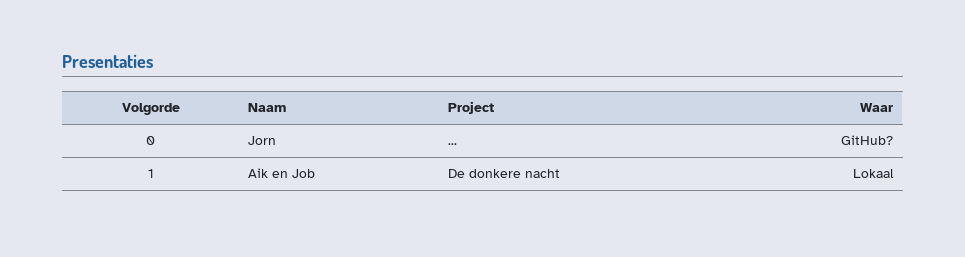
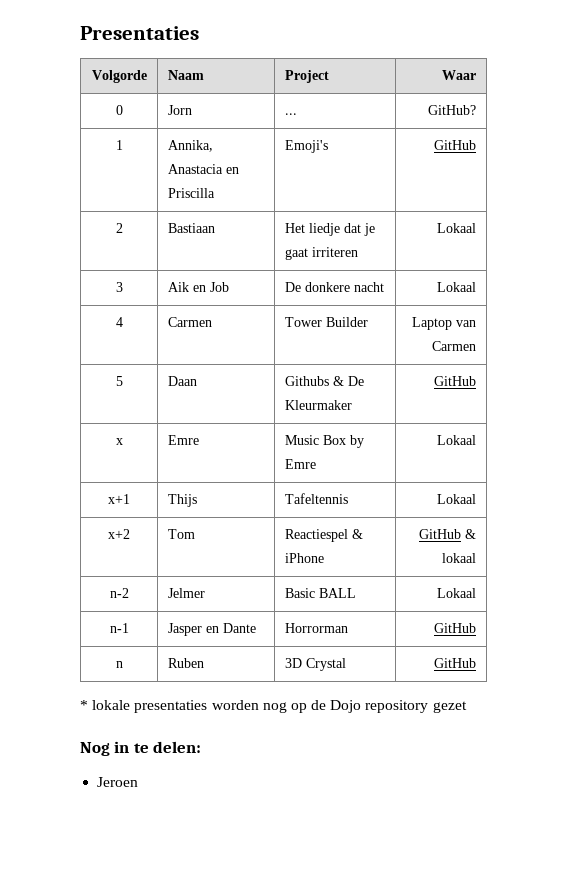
(154, 173) none -> [167,140,213,152] [167,164,239,174] [167,188,215,198] [284,140,328,153] [434,140,477,150] [115,223,123,233] [167,223,215,233] [284,223,375,236] [284,247,358,260] [437,223,477,233] [115,282,123,292] | Annika, Anastacia en Priscilla | Emoji's | GitHub // 2 | Bastiaan | Het liedje dat je gaat irriteren | Lokaal // 3
(894, 173) none -> [115,317,123,327] [167,317,212,327] [284,317,368,327] [412,317,477,330] [432,341,477,351] [115,376,123,386] [167,376,197,386] [284,376,364,386] [284,400,352,410] [434,376,477,386] [115,438,123,445] [167,435,199,445] [284,435,364,448] [284,459,316,469] [437,435,477,445] [108,494,130,504] [167,494,197,507] [284,493,348,504] [437,494,477,504] [108,529,130,539] [167,529,195,539] [284,529,363,542] [284,553,324,563] [419,529,477,539] [442,553,477,563] [109,588,129,598] [167,588,205,598] [284,588,356,598] [437,588,477,598] [109,623,129,633] [167,623,256,636] [284,623,348,633] [434,623,477,633] [115,661,123,668] [167,658,204,668] [284,658,346,671] [434,658,477,668] [80,700,467,713] [80,741,202,756] [97,777,139,787] // 4 | Carmen | Tower Builder | Laptop van Carmen // 5 | Daan | Githubs & De Kleurmaker | GitHub // x | Emre | Music Box by Emre | Lokaal // x+1 | Thijs | Tafeltennis | Lokaal // x+2 | Tom | Reactiespel & iPhone | GitHub & lokaal // n-2 | Jelmer | Basic BALL | Lokaal // n-1 | Jasper en Dante | Horrorman | GitHub // n | Ruben | 3D Crystal | GitHub // * lokale presentaties worden nog op de Dojo repository gezet // Nog in te delen: // Jeroen

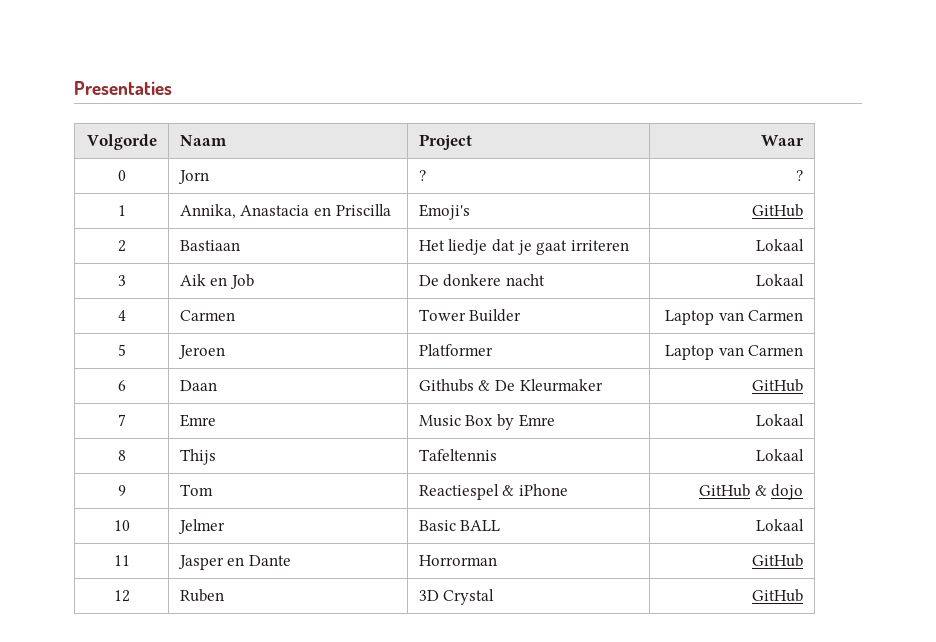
[284,113,297,115] [428,105,477,115] ... | GitHub? -> [418,170,426,181] [796,170,804,181] ? | ?
(123, 381) none -> [177,345,225,359] [418,344,493,356] [665,345,804,360] [117,380,126,391] | Jeroen | Platformer | Laptop van Carmen // 6
[115,438,123,445] x -> [117,414,126,426] 7
[108,494,130,504] x+1 -> [117,450,126,461] 8
[108,529,130,539] x+2 -> [117,485,126,496] 9
[442,553,477,563] [109,588,129,598] lokaal // n-2 -> [771,484,804,500] [113,520,130,531] dojo // 10
[109,623,129,633] n-1 -> [113,555,130,566] 11
[115,661,123,668] n -> [113,590,130,602] 12
[80,700,467,713] [80,741,202,756] [97,777,139,787] // * lokale presentaties worden nog op de Dojo repository gezet // Nog in te delen: // Jeroen -> (804, 595) none

